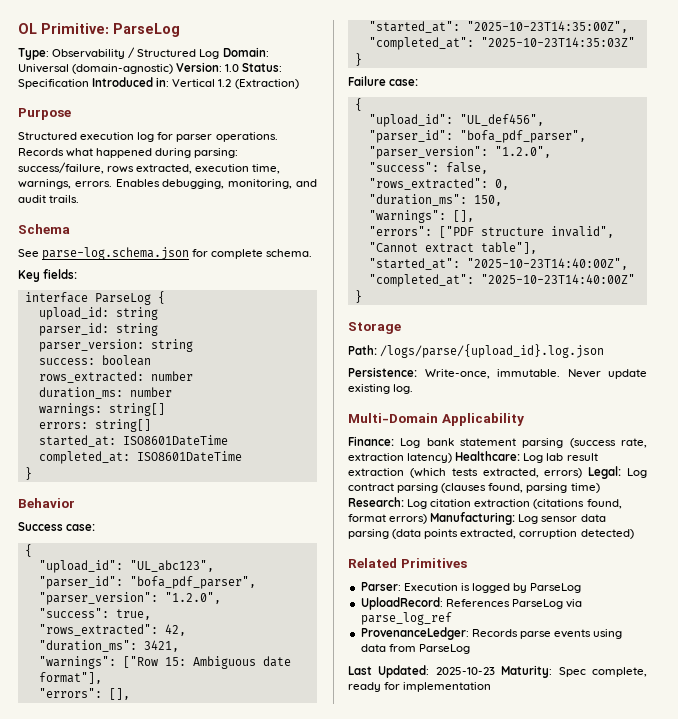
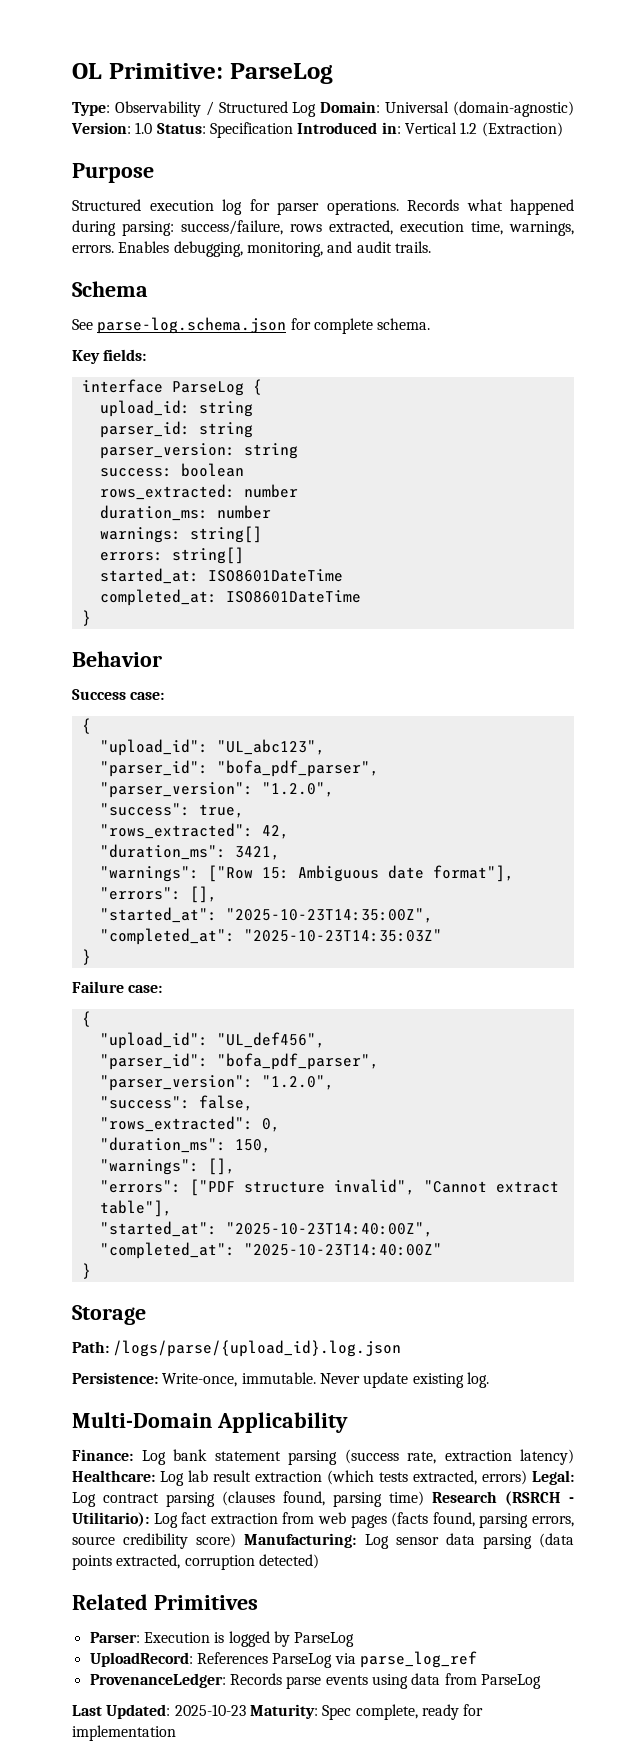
[348,497,622,509] [348,514,428,524] Research: Log citation extraction (citations found, format errors) -> [432,1491,574,1506] [72,1512,575,1528] [72,1533,237,1549] Research (RSRCH - Utilitario): Log fact extraction from web pages (facts found, parsing errors, source credibility score)

